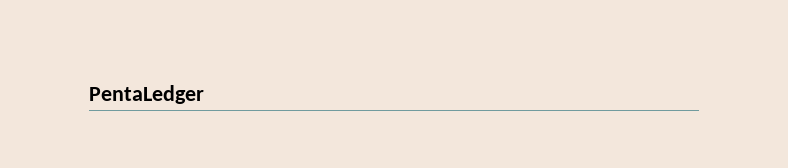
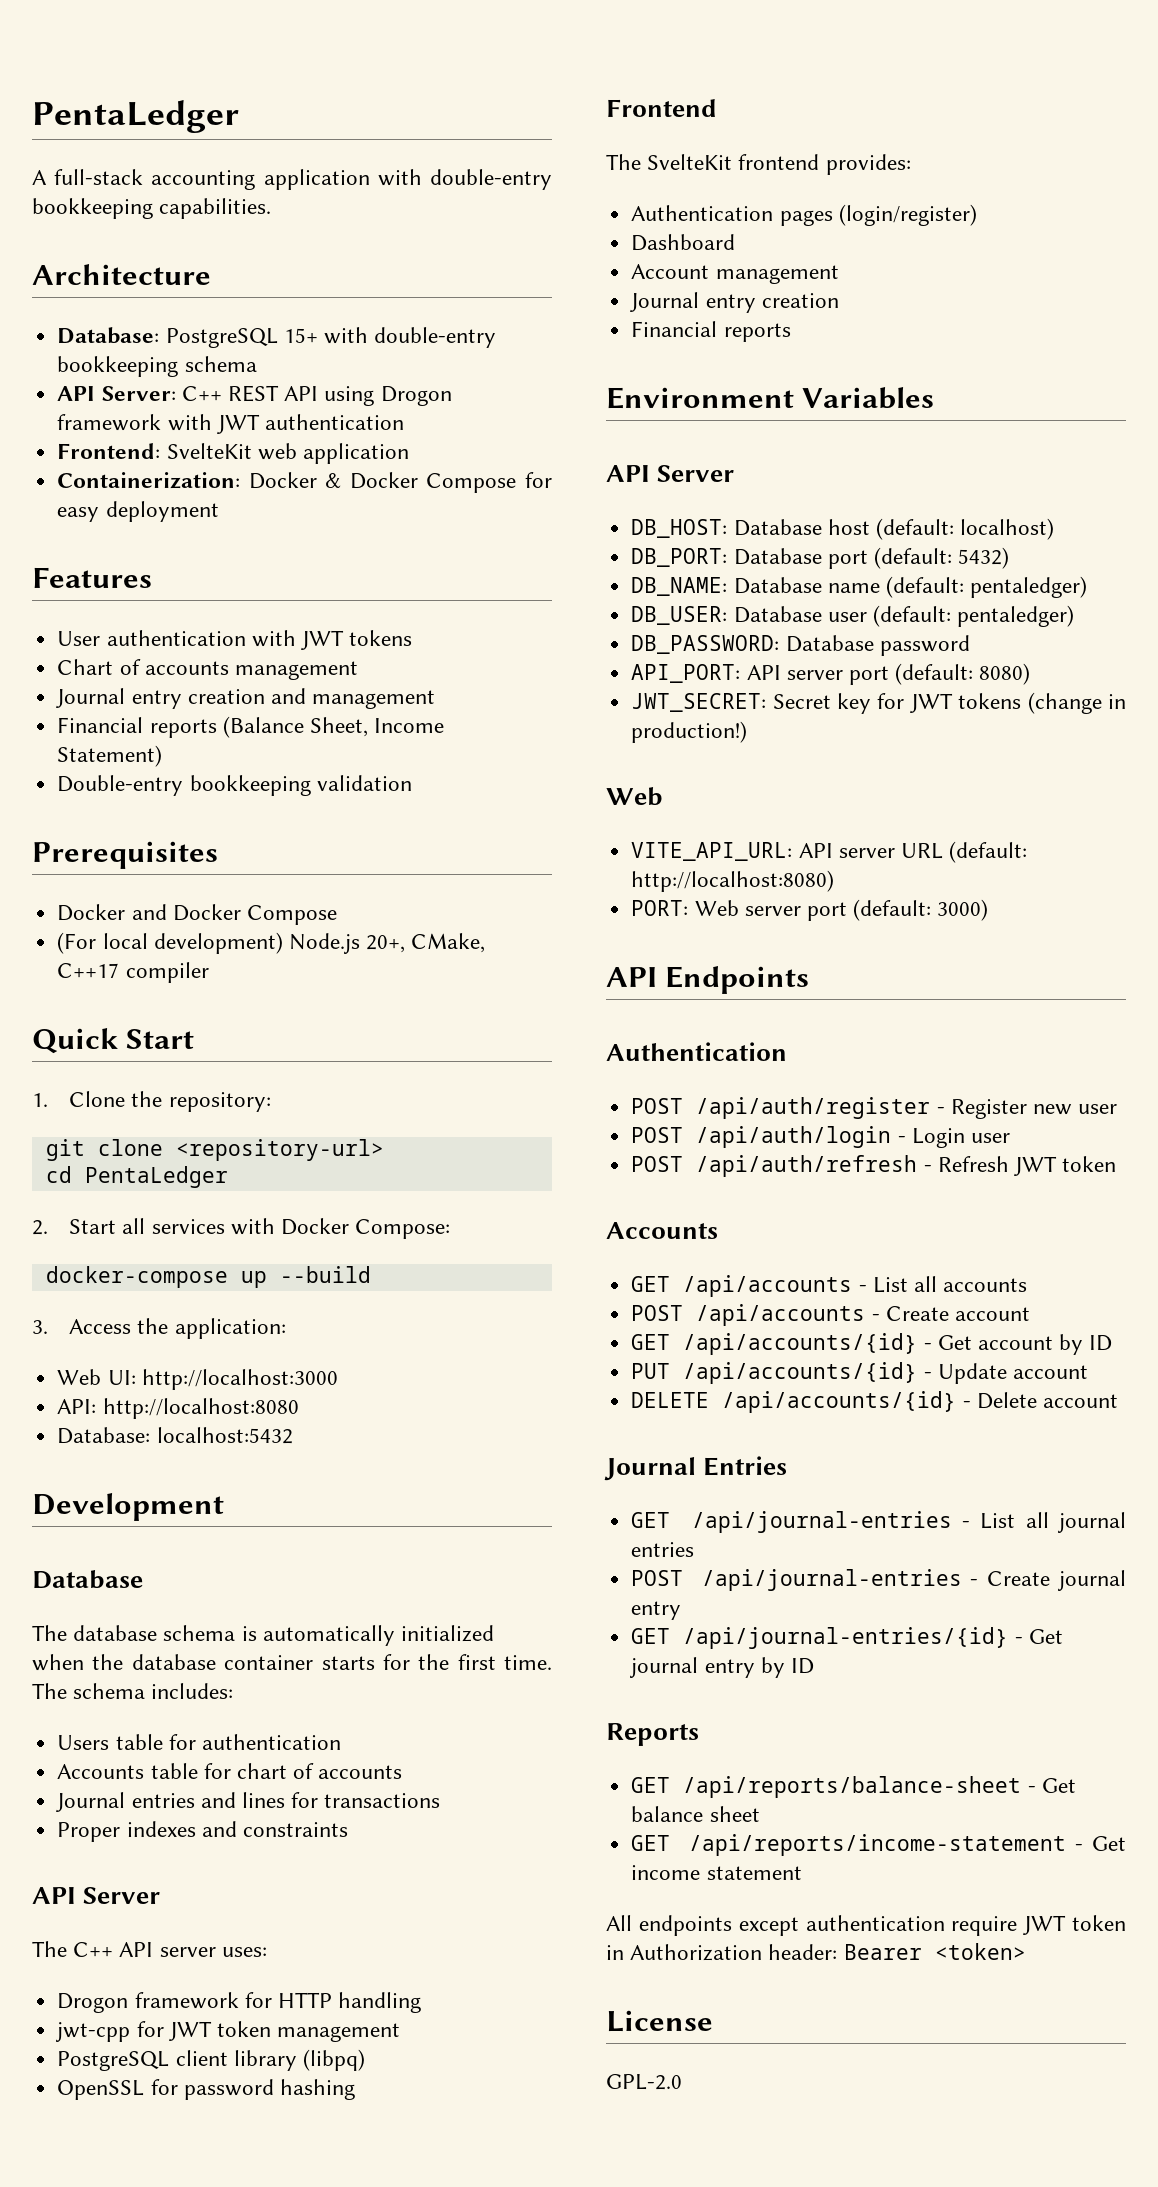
[89,85,204,104] PentaLedger -> [32,100,239,133] [32,169,552,190] [32,198,272,219] [32,264,211,285] [57,327,497,348] [57,356,257,377] [57,385,452,406] [57,414,404,434] [57,443,409,464] [57,472,553,493] [57,501,219,522] [32,567,152,588] [57,630,413,650] [57,659,358,680] [56,688,436,709] [57,716,445,738] [57,745,163,767] [57,775,412,796] [32,841,218,869] [57,904,337,925] [57,932,486,954] [57,962,209,983] [32,1028,195,1054] [32,1091,271,1112] [45,1139,384,1161] [45,1166,228,1188] [32,1218,451,1239] [45,1266,371,1288] [32,1318,286,1339] [57,1369,338,1390] [57,1398,299,1419] [57,1427,293,1444] [32,1493,224,1521] [32,1570,143,1589] [32,1625,495,1646] [32,1654,552,1671] [32,1683,234,1699] [57,1734,341,1750] [57,1763,403,1779] [56,1792,441,1812] [57,1821,348,1842] [32,1887,161,1904] [32,1941,267,1957] [57,1992,422,2013] [56,2021,401,2042] [57,2049,365,2071] [57,2079,355,2100] [606,99,717,117] [606,154,911,175] [631,204,977,226] [631,234,736,251] [631,264,839,284] [630,292,839,313] [631,321,791,342] [606,387,935,409] [606,465,735,482] [631,518,1055,540] [631,547,1010,569] [631,576,1088,598] [631,605,1075,627] [631,635,970,656] [631,663,1031,685] [631,692,1126,714] [631,721,748,743] [606,787,663,806] [631,841,1028,863] [631,870,835,892] [631,899,989,921] [606,966,810,994] [606,1042,787,1061] [631,1097,1118,1119] [631,1126,1010,1148] [631,1155,1117,1177] [606,1222,718,1239] [631,1275,1028,1297] [631,1304,1030,1326] [631,1333,1113,1355] [631,1362,1088,1384] [631,1391,1118,1413] [604,1456,788,1481] [631,1511,1126,1533] [631,1542,695,1557] [631,1569,1126,1591] [631,1601,682,1620] [631,1627,1063,1649] [630,1657,814,1678] [606,1723,699,1746] [631,1776,1076,1798] [631,1806,760,1822] [631,1834,1126,1856] [631,1865,802,1880] [606,1915,1126,1936] [606,1943,1026,1961] [606,2010,713,2032] [606,2074,682,2090] PentaLedger // A full-stack accounting application with double-entry bookkeeping capabilities. // Architecture // Database: PostgreSQL 15+ with double-entry bookkeeping schema // API Server: C++ REST API using Drogon framework with JWT authentication // Frontend: SvelteKit web application // Containerization: Docker & Docker Compose for easy deployment // Features // User authentication with JWT tokens // Chart of accounts management // Journal entry creation and management // Financial reports (Balance Sheet, Income Statement) // Double-entry bookkeeping validation // Prerequisites // Docker and Docker Compose // (For local development) Node.js 20+, CMake, C++17 compiler // Quick Start // 1. Clone the repository: // git clone <repository-url> // cd PentaLedger // 2. Start all services with Docker Compose: // docker-compose up --build // 3. Access the application: // Web UI: http://localhost:3000 // API: http://localhost:8080 // Database: localhost:5432 // Development // Database // The database schema is automatically initialized when the database container starts for the first time. The schema includes: // Users table for authentication // Accounts table for chart of accounts // Journal entries and lines for transactions // Proper indexes and constraints // API Server // The C++ API server uses: // Drogon framework for HTTP handling // jwt-cpp for JWT token management // PostgreSQL client library (libpq) // OpenSSL for password hashing // Frontend // The SvelteKit frontend provides: // Authentication pages (login/register) // Dashboard // Account management // Journal entry creation // Financial reports // Environment Variables // API Server // DB_HOST: Database host (default: localhost) // DB_PORT: Database port (default: 5432) // DB_NAME: Database name (default: pentaledger) // DB_USER: Database user (default: pentaledger) // DB_PASSWORD: Database password // API_PORT: API server port (default: 8080) // JWT_SECRET: Secret key for JWT tokens (change in production!) // Web // VITE_API_URL: API server URL (default: http://localhost:8080) // PORT: Web server port (default: 3000) // API Endpoints // Authentication // POST /api/auth/register - Register new user // POST /api/auth/login - Login user // POST /api/auth/refresh - Refresh JWT token // Accounts // GET /api/accounts - List all accounts // POST /api/accounts - Create account // GET /api/accounts/{id} - Get account by ID // PUT /api/accounts/{id} - Update account // DELETE /api/accounts/{id} - Delete account // Journal Entries // GET /api/journal-entries - List all journal entries // POST /api/journal-entries - Create journal entry // GET /api/journal-entries/{id} - Get journal entry by ID // Reports // GET /api/reports/balance-sheet - Get balance sheet // GET /api/reports/income-statement - Get income statement // All endpoints except authentication require JWT token in Authorization header: Bearer <token> // License // GPL-2.0

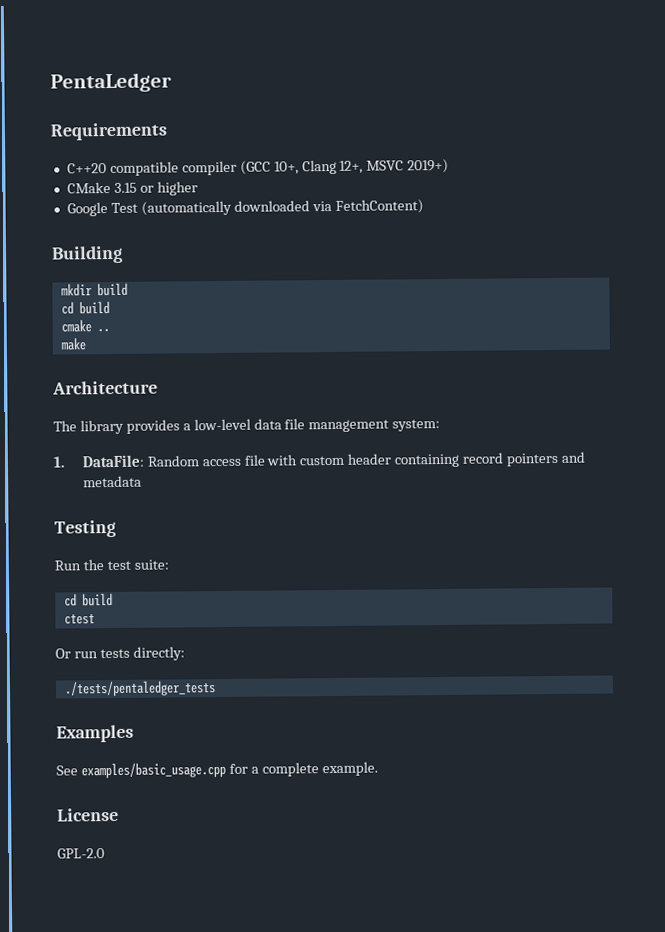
[32,100,239,133] [32,169,552,190] [32,198,272,219] [32,264,211,285] [57,327,497,348] [57,356,257,377] [57,385,452,406] [57,414,404,434] [57,443,409,464] [57,472,553,493] [57,501,219,522] [32,567,152,588] [57,630,413,650] [57,659,358,680] [56,688,436,709] [57,716,445,738] [57,745,163,767] [57,775,412,796] [32,841,218,869] [57,904,337,925] [57,932,486,954] [57,962,209,983] [32,1028,195,1054] [32,1091,271,1112] [45,1139,384,1161] [45,1166,228,1188] [32,1218,451,1239] [45,1266,371,1288] [32,1318,286,1339] [57,1369,338,1390] [57,1398,299,1419] [57,1427,293,1444] [32,1493,224,1521] [32,1570,143,1589] [32,1625,495,1646] [32,1654,552,1671] [32,1683,234,1699] [57,1734,341,1750] [57,1763,403,1779] [56,1792,441,1812] [57,1821,348,1842] [32,1887,161,1904] [32,1941,267,1957] [57,1992,422,2013] [56,2021,401,2042] [57,2049,365,2071] [57,2079,355,2100] [606,99,717,117] [606,154,911,175] [631,204,977,226] [631,234,736,251] [631,264,839,284] [630,292,839,313] [631,321,791,342] [606,387,935,409] [606,465,735,482] [631,518,1055,540] [631,547,1010,569] [631,576,1088,598] [631,605,1075,627] [631,635,970,656] [631,663,1031,685] [631,692,1126,714] [631,721,748,743] [606,787,663,806] [631,841,1028,863] [631,870,835,892] [631,899,989,921] [606,966,810,994] [606,1042,787,1061] [631,1097,1118,1119] [631,1126,1010,1148] [631,1155,1117,1177] [606,1222,718,1239] [631,1275,1028,1297] [631,1304,1030,1326] [631,1333,1113,1355] [631,1362,1088,1384] [631,1391,1118,1413] [604,1456,788,1481] [631,1511,1126,1533] [631,1542,695,1557] [631,1569,1126,1591] [631,1601,682,1620] [631,1627,1063,1649] [630,1657,814,1678] [606,1723,699,1746] [631,1776,1076,1798] [631,1806,760,1822] [631,1834,1126,1856] [631,1865,802,1880] [606,1915,1126,1936] [606,1943,1026,1961] PentaLedger // A full-stack accounting application with double-entry bookkeeping capabilities. // Architecture // Database: PostgreSQL 15+ with double-entry bookkeeping schema // API Server: C++ REST API using Drogon framework with JWT authentication // Frontend: SvelteKit web application // Containerization: Docker & Docker Compose for easy deployment // Features // User authentication with JWT tokens // Chart of accounts management // Journal entry creation and management // Financial reports (Balance Sheet, Income Statement) // Double-entry bookkeeping validation // Prerequisites // Docker and Docker Compose // (For local development) Node.js 20+, CMake, C++17 compiler // Quick Start // 1. Clone the repository: // git clone <repository-url> // cd PentaLedger // 2. Start all services with Docker Compose: // docker-compose up --build // 3. Access the application: // Web UI: http://localhost:3000 // API: http://localhost:8080 // Database: localhost:5432 // Development // Database // The database schema is automatically initialized when the database container starts for the first time. The schema includes: // Users table for authentication // Accounts table for chart of accounts // Journal entries and lines for transactions // Proper indexes and constraints // API Server // The C++ API server uses: // Drogon framework for HTTP handling // jwt-cpp for JWT token management // PostgreSQL client library (libpq) // OpenSSL for password hashing // Frontend // The SvelteKit frontend provides: // Authentication pages (login/register) // Dashboard // Account management // Journal entry creation // Financial reports // Environment Variables // API Server // DB_HOST: Database host (default: localhost) // DB_PORT: Database port (default: 5432) // DB_NAME: Database name (default: pentaledger) // DB_USER: Database user (default: pentaledger) // DB_PASSWORD: Database password // API_PORT: API server port (default: 8080) // JWT_SECRET: Secret key for JWT tokens (change in production!) // Web // VITE_API_URL: API server URL (default: http://localhost:8080) // PORT: Web server port (default: 3000) // API Endpoints // Authentication // POST /api/auth/register - Register new user // POST /api/auth/login - Login user // POST /api/auth/refresh - Refresh JWT token // Accounts // GET /api/accounts - List all accounts // POST /api/accounts - Create account // GET /api/accounts/{id} - Get account by ID // PUT /api/accounts/{id} - Update account // DELETE /api/accounts/{id} - Delete account // Journal Entries // GET /api/journal-entries - List all journal entries // POST /api/journal-entries - Create journal entry // GET /api/journal-entries/{id} - Get journal entry by ID // Reports // GET /api/reports/balance-sheet - Get balance sheet // GET /api/reports/income-statement - Get income statement // All endpoints except authentication require JWT token in Authorization header: Bearer <token> -> [50,72,172,93] [50,122,168,141] [66,158,450,177] [66,181,198,196] [66,199,424,217] [51,245,123,264] [60,282,128,297] [60,301,110,315] [60,319,110,333] [60,337,86,351] [52,380,158,395] [53,418,441,435] [53,451,585,468] [82,475,142,488] [54,519,116,538] [54,559,169,571] [63,593,113,607] [63,613,95,625] [55,646,185,661] [63,680,216,697] [56,724,134,743] [56,761,378,779] PentaLedger // Requirements // C++20 compatible compiler (GCC 10+, Clang 12+, MSVC 2019+) // CMake 3.15 or higher // Google Test (automatically downloaded via FetchContent) // Building // mkdir build // cd build // cmake .. // make // Architecture // The library provides a low-level data file management system: // 1. DataFile: Random access file with custom header containing record pointers and metadata // Testing // Run the test suite: // cd build // ctest // Or run tests directly: // ./tests/pentaledger_tests // Examples // See examples/basic_usage.cpp for a complete example.

